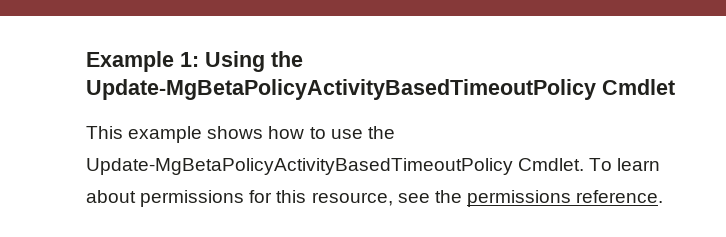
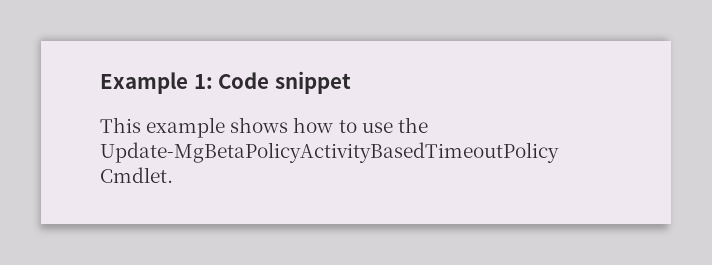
[205,51,303,72] [86,79,675,100] Using the Update-MgBetaPolicyActivityBasedTimeoutPolicy Cmdlet -> [218,71,351,94] Code snippet
[589,158,661,171] [86,190,664,207] To learn about permissions for this resource, see the permissions reference. -> (173, 175) none

